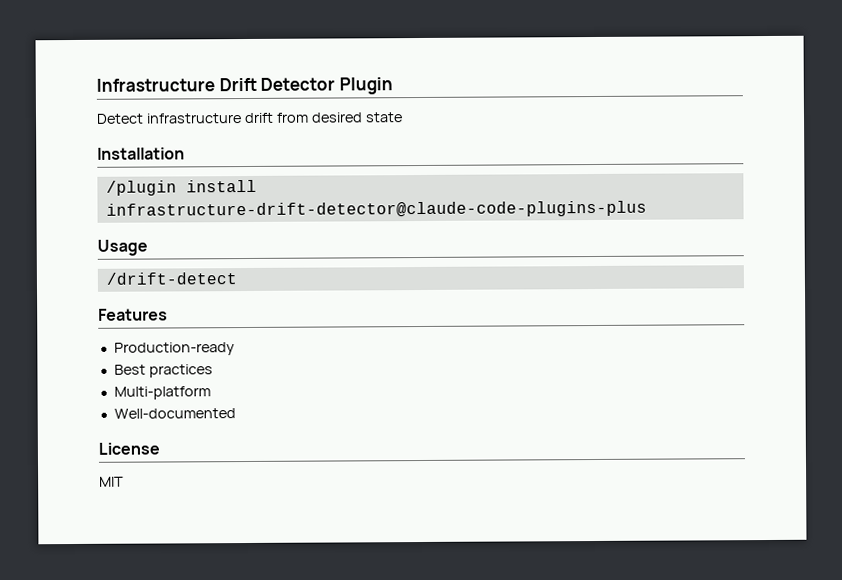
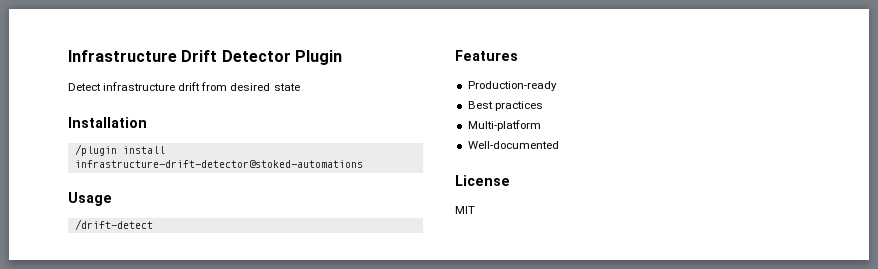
[105,200,647,219] infrastructure-drift-detector@claude-code-plugins-plus -> [74,160,363,168] infrastructure-drift-detector@stoked-automations

